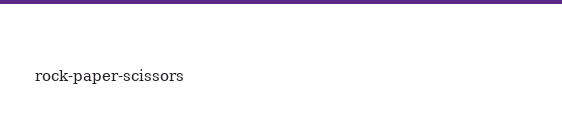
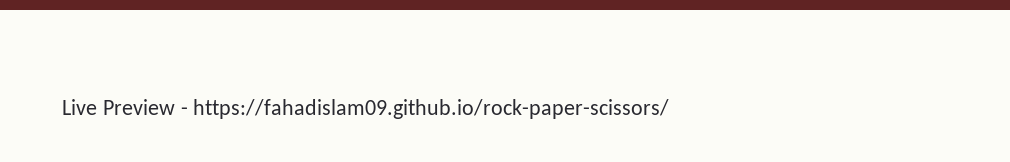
[35,69,184,84] rock-paper-scissors -> [62,99,670,119] Live Preview - https://fahadislam09.github.io/rock-paper-scissors/

